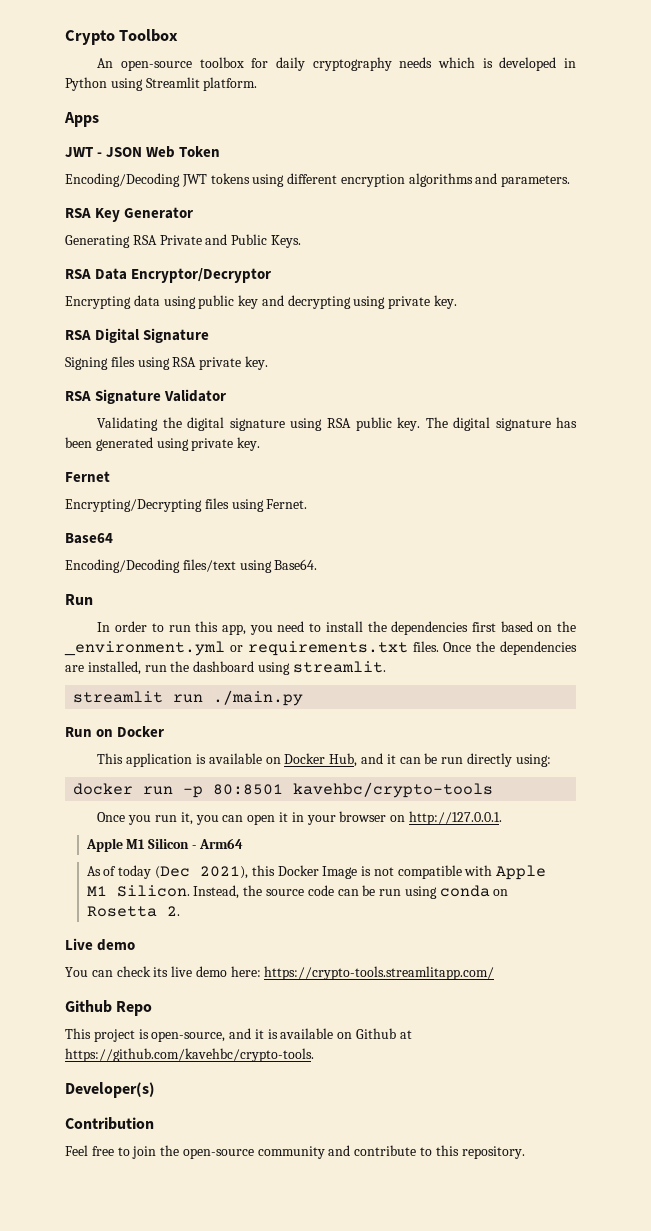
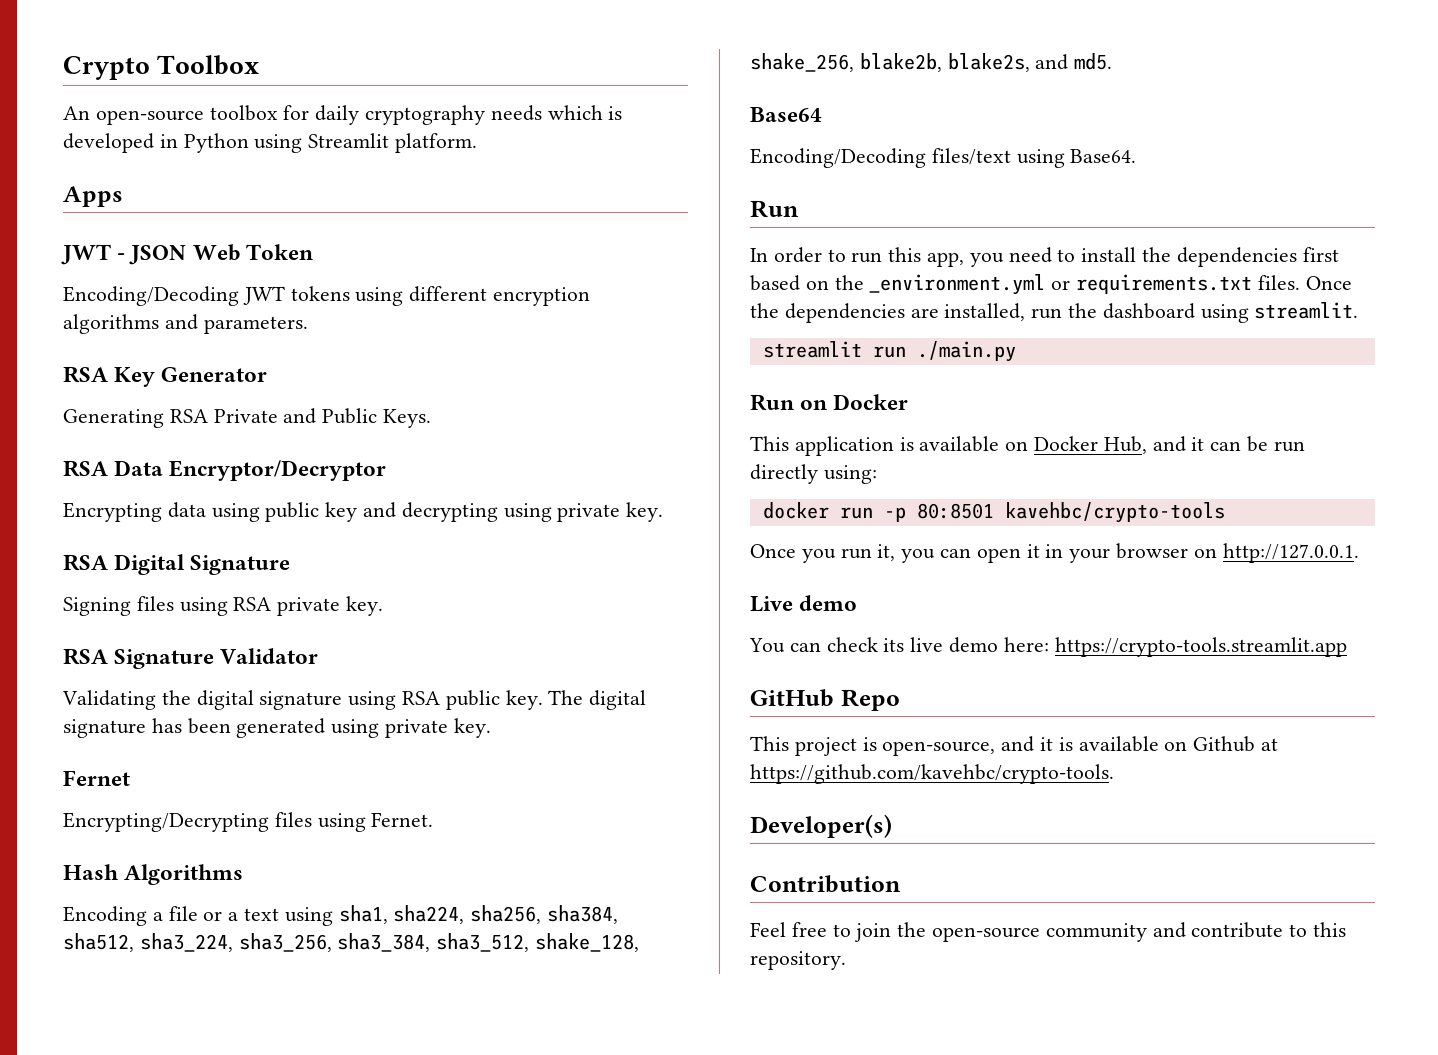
(308, 504) none -> [63,864,244,885] [63,905,619,926] [63,933,640,952] [750,53,1113,72] // Hash Algorithms // Encoding a file or a text using sha1, sha224, sha256, sha384, sha512, sha3_224, sha3_256, sha3_384, sha3_512, shake_128, shake_256, blake2b, blake2s, and md5.
[85,838,243,852] [86,865,547,880] [86,885,509,899] [86,906,180,917] // Apple M1 Silicon - Arm64 // As of today (Dec 2021), this Docker Image is not compatible with Apple M1 Silicon. Instead, the source code can be run using conda on Rosetta 2. -> (1359, 553) none
[264,966,495,980] [65,1000,112,1013] https://crypto-tools.streamlitapp.com/ // Github -> [1054,637,1347,657] [750,689,834,707] https://crypto-tools.streamlit.app // GitHub

